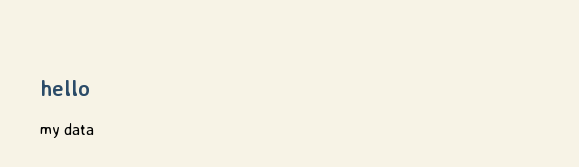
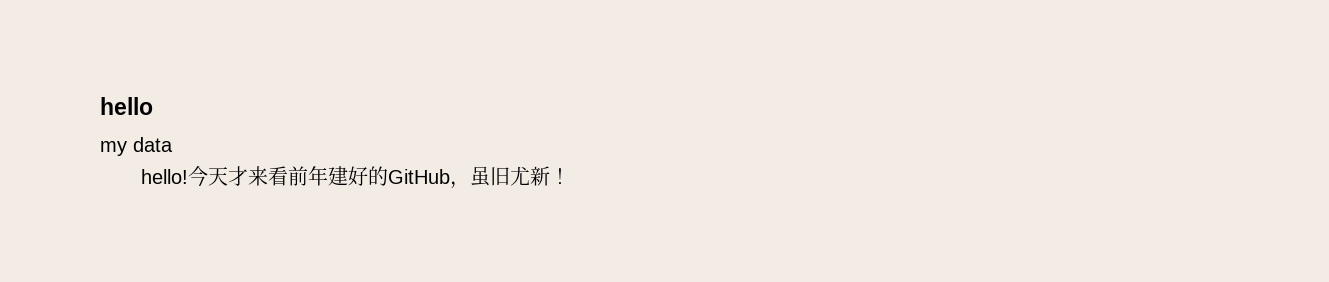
(95, 129) none -> [141,166,571,189] // hello!今天才来看前年建好的GitHub，虽旧尤新！

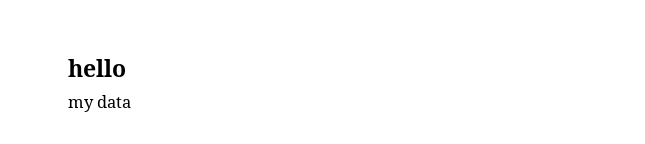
[141,166,571,189] // hello!今天才来看前年建好的GitHub，虽旧尤新！ -> (132, 101) none

